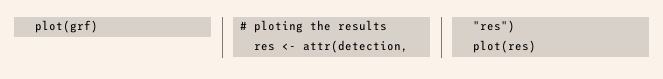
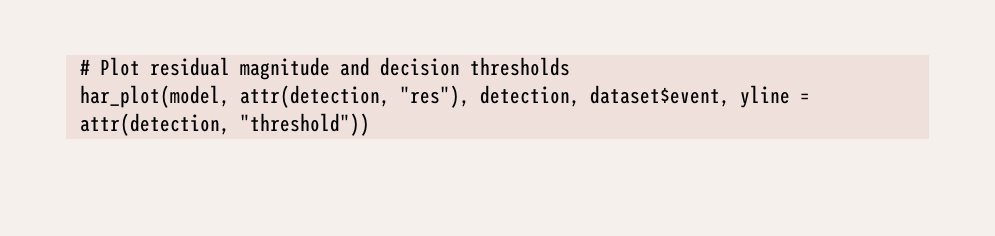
[34,20,98,33] [239,20,387,33] [253,40,408,53] [472,20,515,33] [472,40,536,53] plot(grf) // # ploting the results // res <- attr(detection, "res") // plot(res) -> [79,57,570,80] [79,85,810,108] [79,113,370,136] # Plot residual magnitude and decision thresholds // har_plot(model, attr(detection, "res"), detection, dataset$event, yline = attr(detection, "threshold"))

